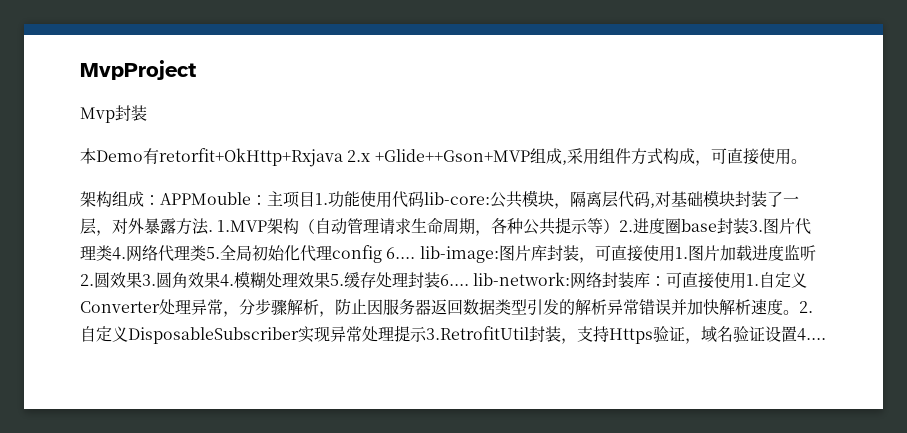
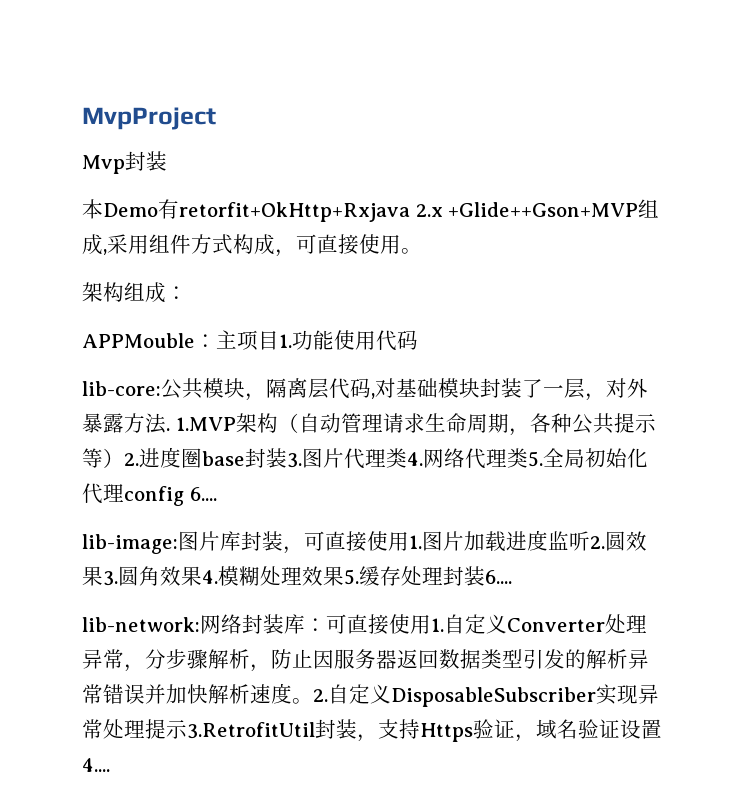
(160, 200) none -> (187, 293) //
(424, 199) none -> (418, 340) //
(416, 253) none -> (217, 494) //
(469, 280) none -> (512, 577) //

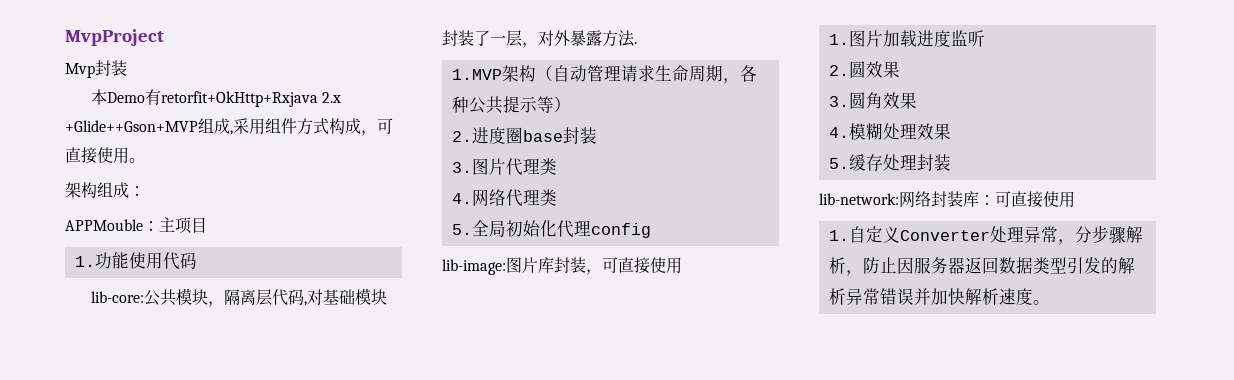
(279, 340) none -> (207, 225) //
(170, 429) none -> (637, 43) //
(124, 458) none -> (571, 104) //
(287, 458) none -> (597, 135) //
(407, 458) none -> (557, 166) //
(528, 458) none -> (557, 197) //
[189,487,217,501] 6.... -> (651, 230) none
(409, 541) none -> (682, 265) //
(590, 541) none -> (985, 38) //
(103, 576) none -> (900, 69) //
(202, 576) none -> (917, 100) //
(344, 576) none -> (951, 131) //
[485,570,512,584] 6.... -> (951, 162) none
(431, 624) none -> (1075, 199) //
[313,684,659,707] [82,719,662,742] [82,758,110,772] 2.自定义DisposableSubscriber实现异常处理提示3.RetrofitUtil封装，支持Https验证，域名验证设置4.... -> (1050, 302) none

